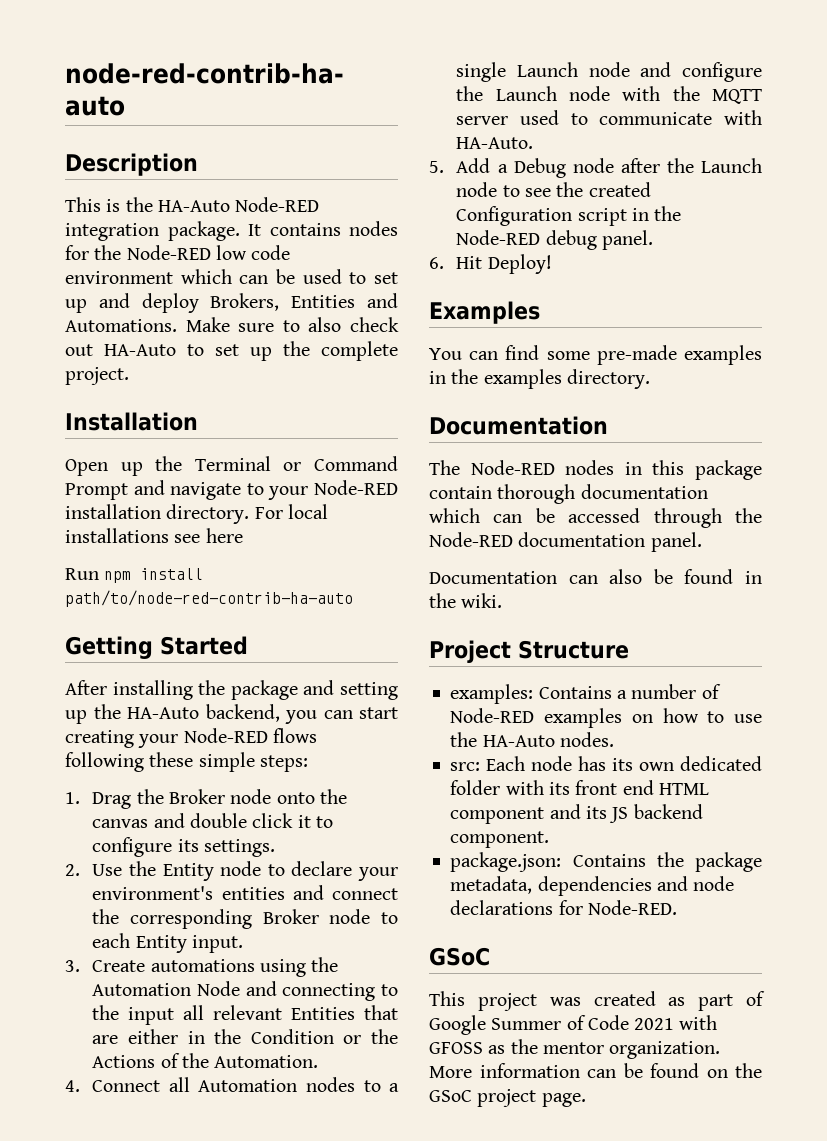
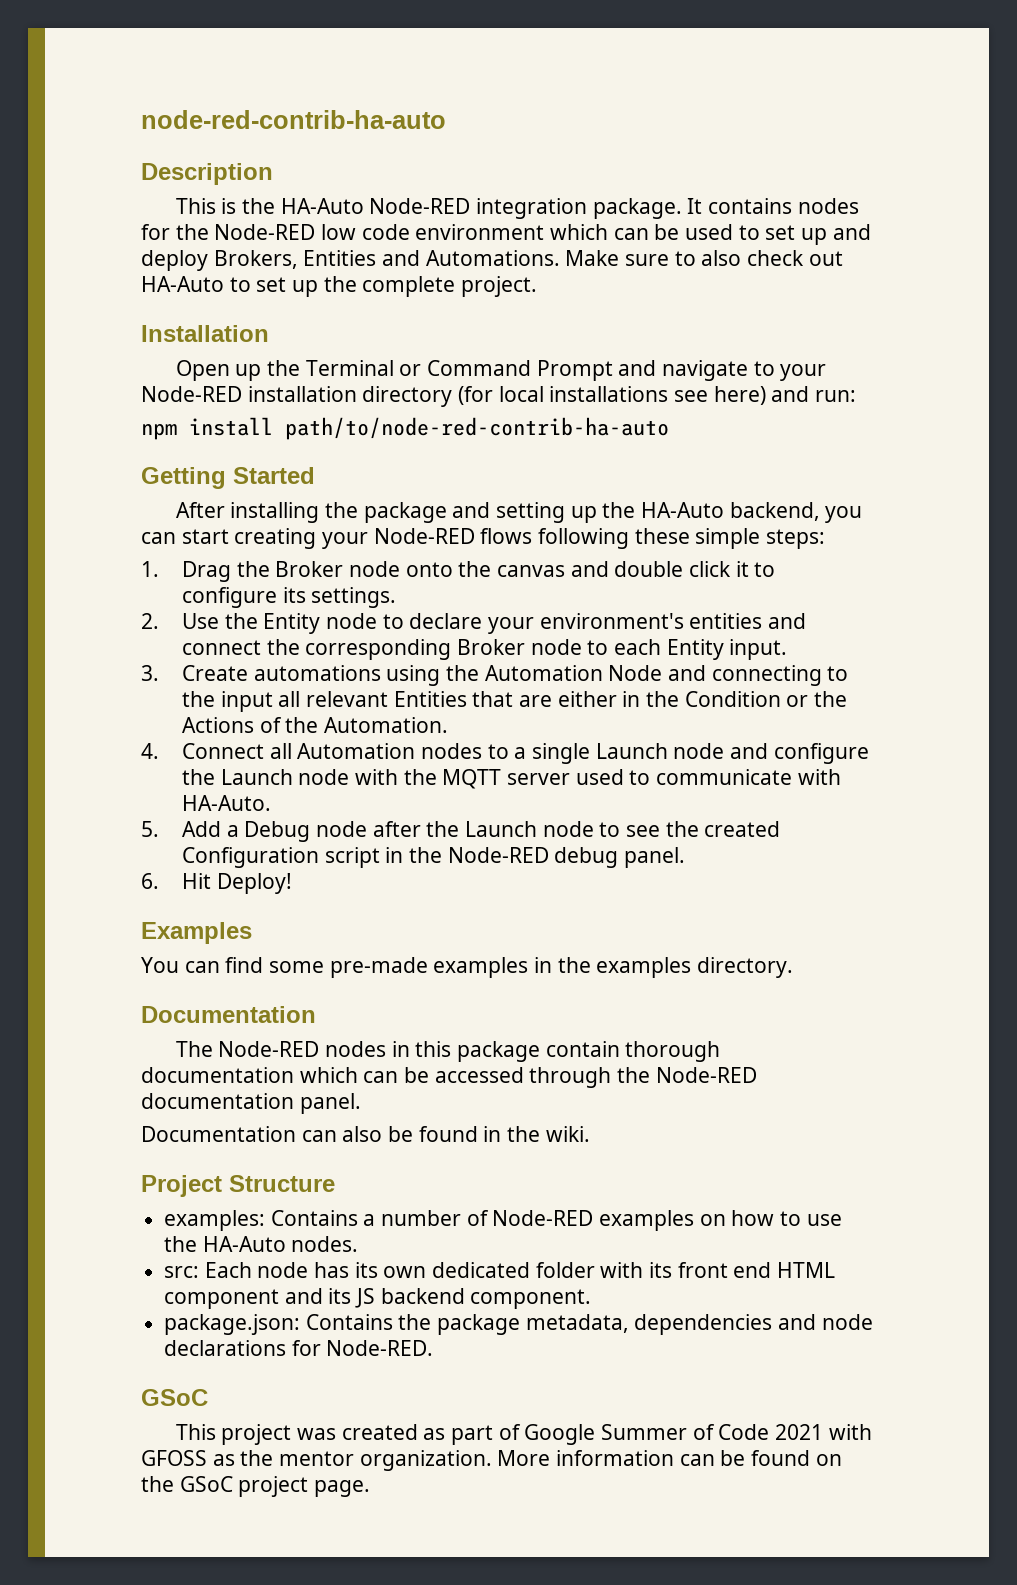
[166,504,283,524] directory. For -> [362,386,494,407] directory (for
[205,528,243,543] [65,568,99,580] here // Run -> [713,386,857,405] here) and run: //

